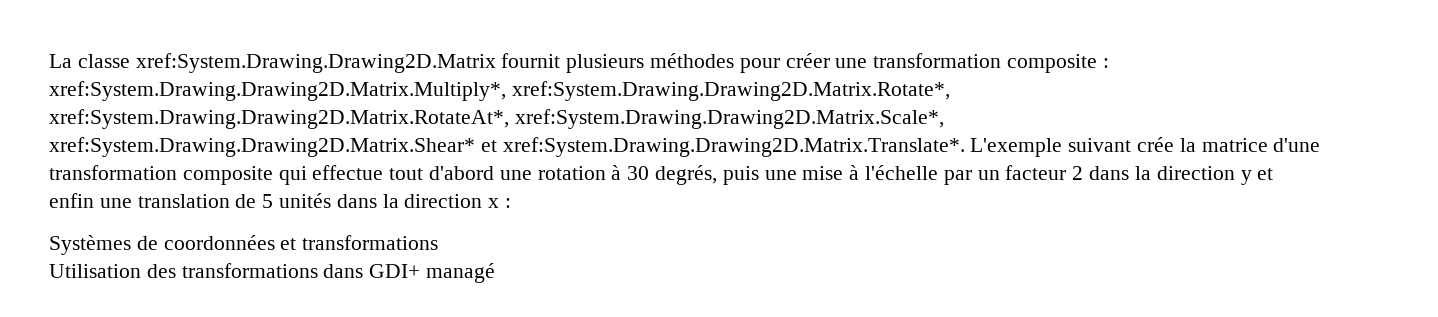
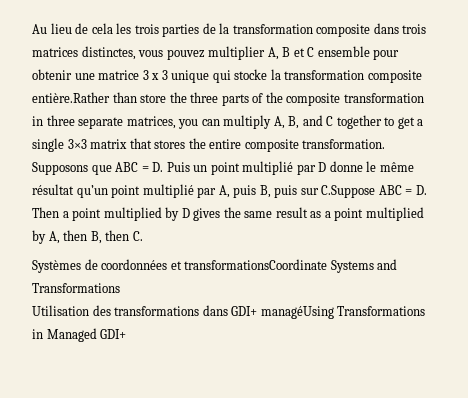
[49,53,1109,73] [49,81,950,101] [49,109,944,129] [49,137,1321,157] [49,165,1274,185] [49,193,512,208] La classe xref:System.Drawing.Drawing2D.Matrix fournit plusieurs méthodes pour créer une transformation composite : xref:System.Drawing.Drawing2D.Matrix.Multiply*, xref:System.Drawing.Drawing2D.Matrix.Rotate*, xref:System.Drawing.Drawing2D.Matrix.RotateAt*, xref:System.Drawing.Drawing2D.Matrix.Scale*, xref:System.Drawing.Drawing2D.Matrix.Shear* et xref:System.Drawing.Drawing2D.Matrix.Translate*. L'exemple suivant crée la matrice d'une transformation composite qui effectue tout d'abord une rotation à 30 degrés, puis une mise à l'échelle par un facteur 2 dans la direction y et enfin une translation de 5 unités dans la direction x : -> [32,23,427,37] [32,46,400,60] [32,69,422,83] [32,92,424,106] [32,115,424,129] [32,138,386,152] [32,161,414,175] [32,184,427,198] [32,207,424,221] [32,230,143,244] Au lieu de cela les trois parties de la transformation composite dans trois matrices distinctes, vous pouvez multiplier A, B et C ensemble pour obtenir une matrice 3 x 3 unique qui stocke la transformation composite entière.Rather than store the three parts of the composite transformation in three separate matrices, you can multiply A, B, and C together to get a single 3×3 matrix that stores the entire composite transformation. Supposons que ABC = D. Puis un point multiplié par D donne le même résultat qu’un point multiplié par A, puis B, puis sur C.Suppose ABC = D. Then a point multiplied by D gives the same result as a point multiplied by A, then B, then C.
[302,235,439,250] transformations -> [184,259,398,273] [32,283,120,293] transformationsCoordinate Systems and Transformations
[426,263,496,283] managé -> [260,306,426,319] [32,328,127,342] managéUsing Transformations in Managed GDI+

